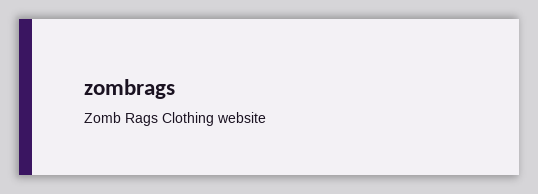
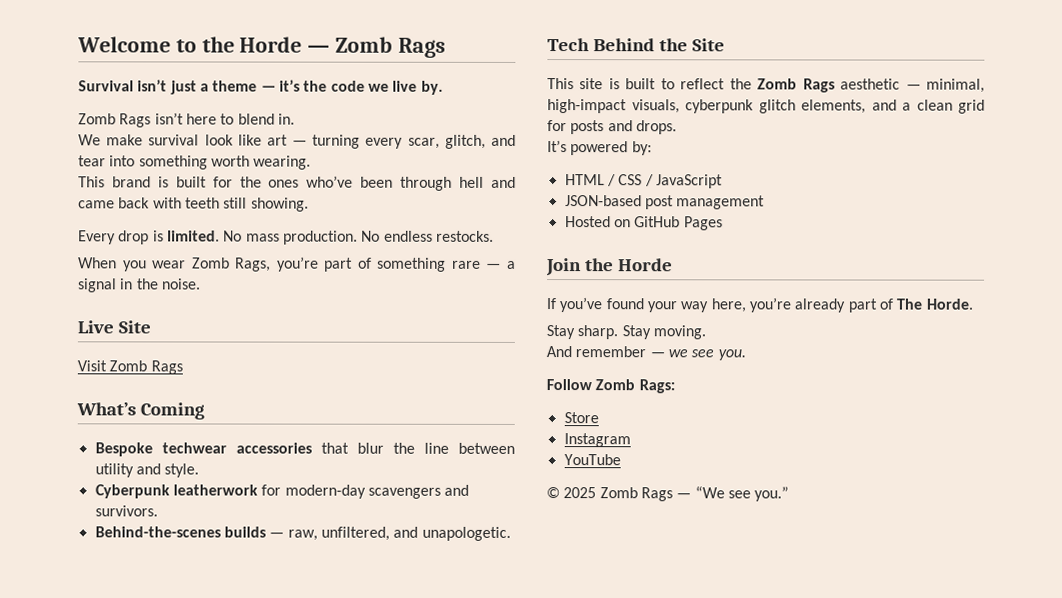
[84,79,175,99] [84,112,266,126] zombrags // Zomb Rags Clothing website -> [77,36,446,58] [78,79,443,95] [78,112,295,128] [78,134,516,149] [78,155,312,170] [78,175,517,191] [78,197,309,212] [78,230,494,245] [78,256,517,272] [78,278,201,293] [77,320,152,334] [77,360,183,375] [76,402,206,420] [94,442,515,457] [94,463,200,478] [94,484,470,499] [94,505,158,517] [94,526,511,541] [547,38,726,52] [547,78,985,93] [547,99,985,114] [547,120,677,135] [547,140,652,156] [564,174,723,189] [564,195,766,210] [564,216,723,231] [546,258,674,277] [546,297,974,313] [546,325,706,340] [546,346,746,361] [546,379,675,394] [563,412,599,424] [563,433,631,448] [563,454,621,466] [546,486,790,502] Welcome to the Horde — Zomb Rags // Survival isn’t just a theme — it’s the code we live by. // Zomb Rags isn’t here to blend in. // We make survival look like art — turning every scar, glitch, and tear into something worth wearing. // This brand is built for the ones who’ve been through hell and came back with teeth still showing. // Every drop is limited. No mass production. No endless restocks. // When you wear Zomb Rags, you’re part of something rare — a signal in the noise. // Live Site // Visit Zomb Rags // What’s Coming // Bespoke techwear accessories that blur the line between utility and style. // Cyberpunk leatherwork for modern-day scavengers and survivors. // Behind-the-scenes builds — raw, unfiltered, and unapologetic. // Tech Behind the Site // This site is built to reflect the Zomb Rags aesthetic — minimal, high-impact visuals, cyberpunk glitch elements, and a clean grid for posts and drops. // It’s powered by: // HTML / CSS / JavaScript // JSON-based post management // Hosted on GitHub Pages // Join the Horde // If you’ve found your way here, you’re already part of The Horde. // Stay sharp. Stay moving. // And remember — we see you. // Follow Zomb Rags: // Store // Instagram // YouTube // © 2025 Zomb Rags — “We see you.”

